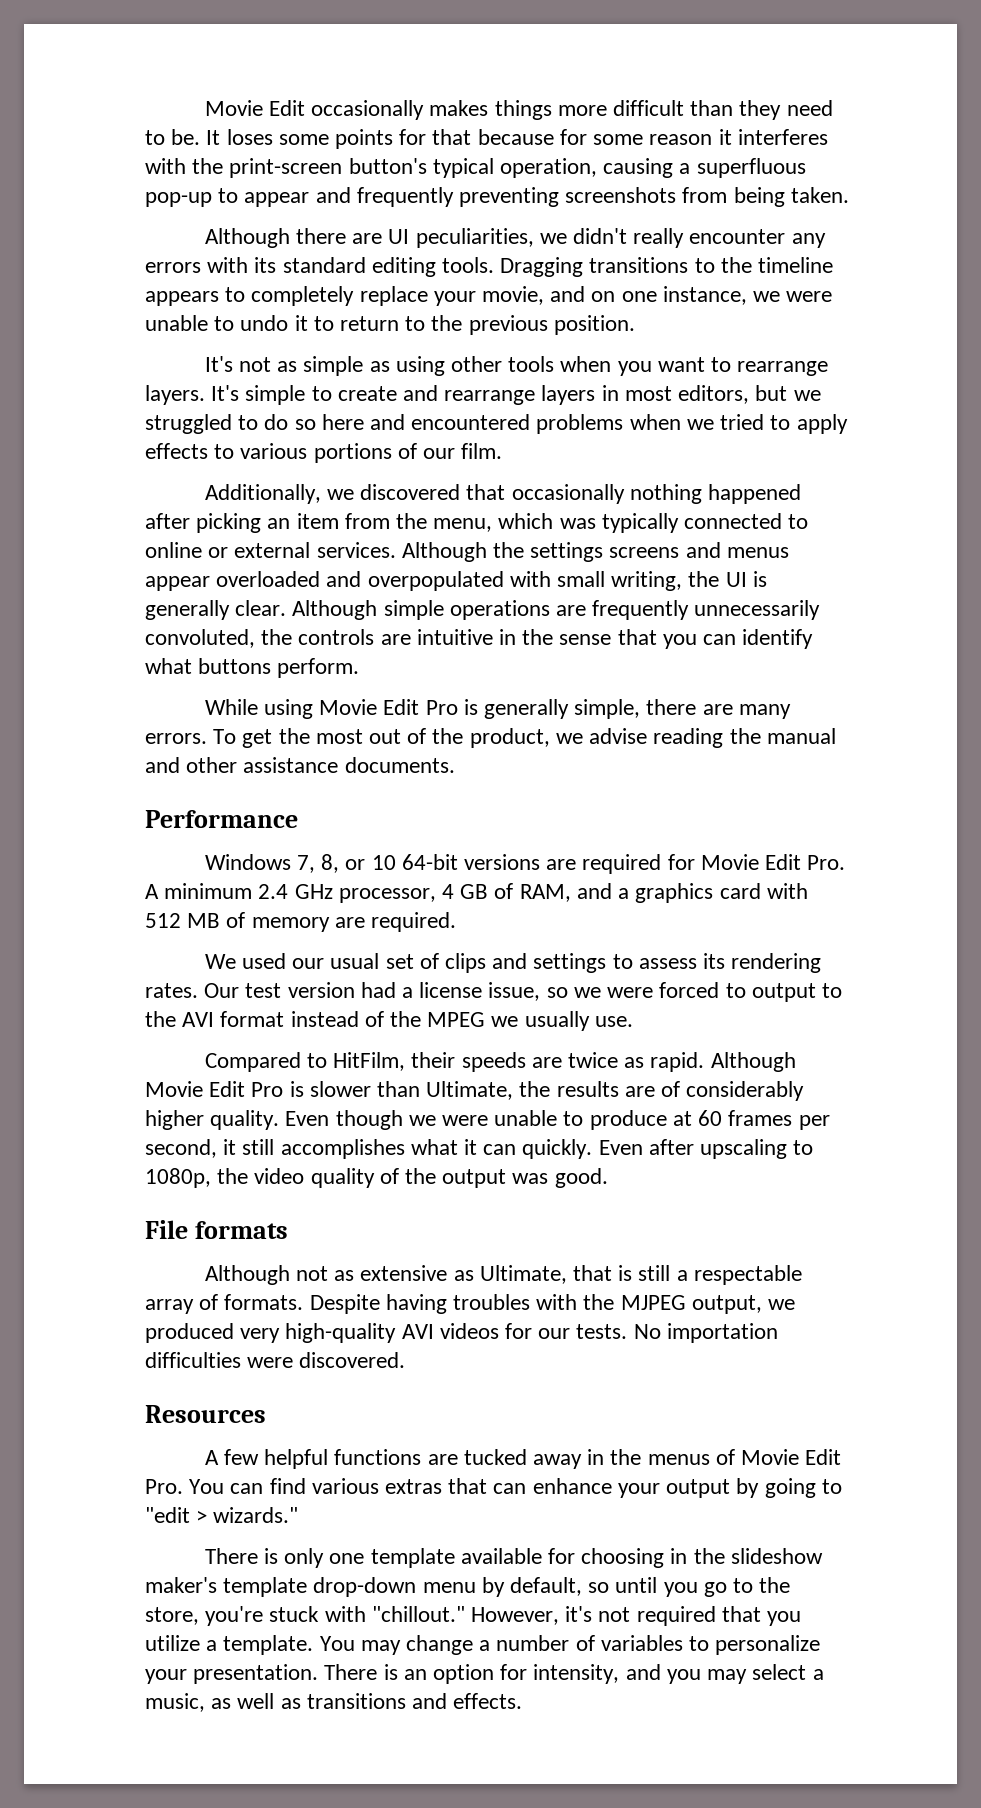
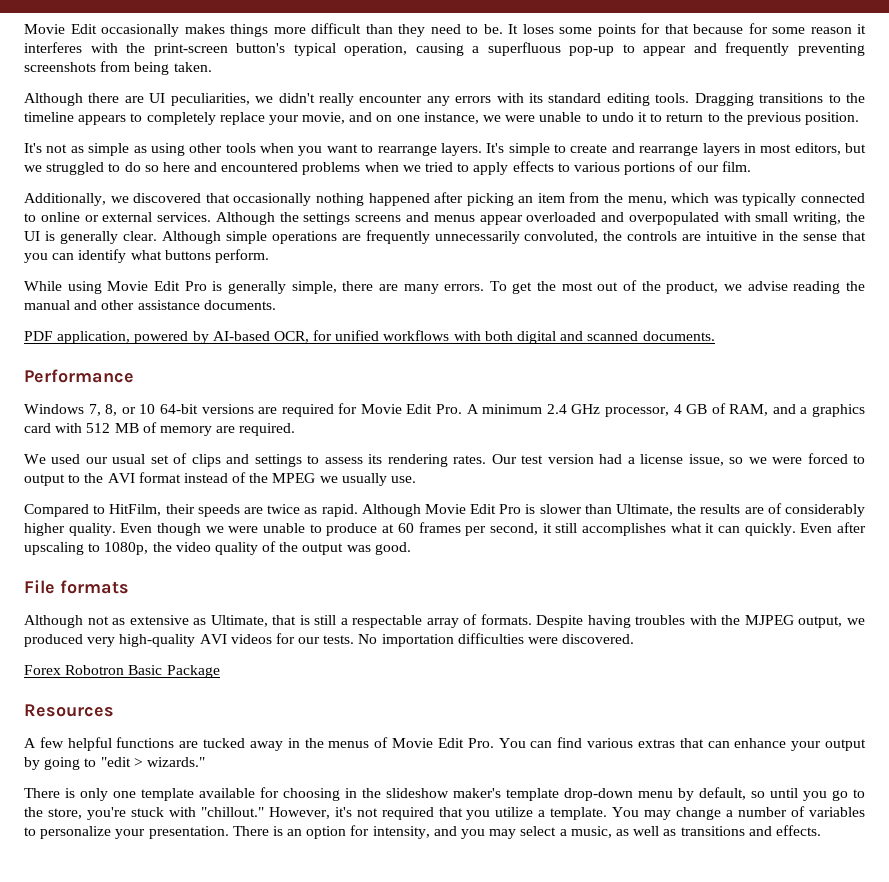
(455, 765) none -> [24,330,715,344] // PDF application, powered by AI-based OCR, for unified workflows with both digital and scanned documents.
(406, 1360) none -> [24,665,220,678] // Forex Robotron Basic Package

